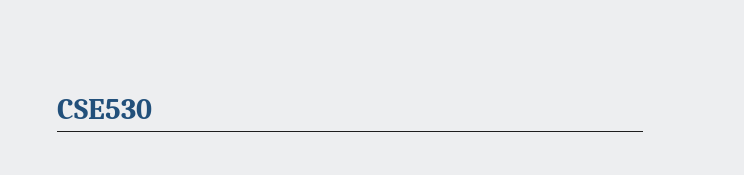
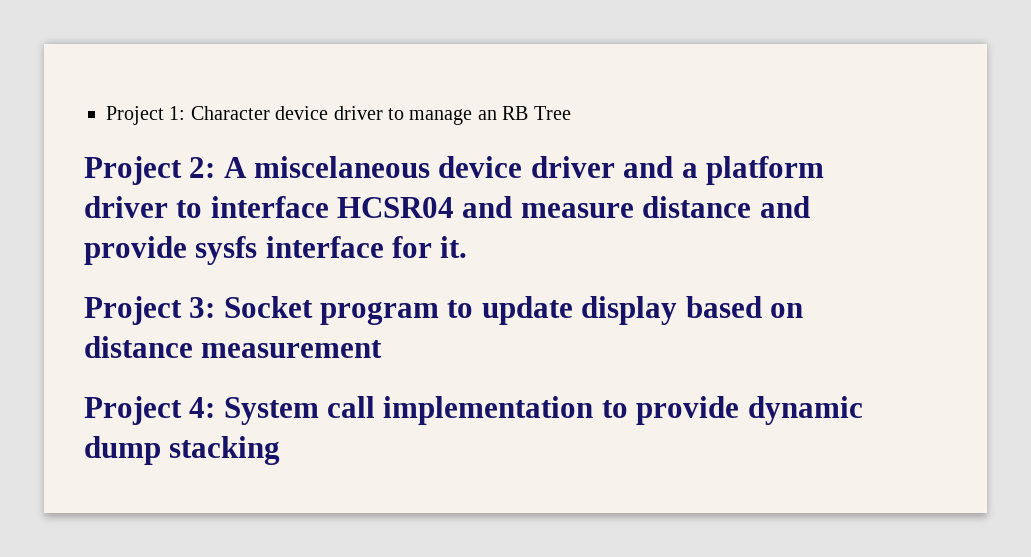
[57,99,152,119] CSE530 -> [106,106,571,125] [84,156,824,185] [84,196,810,218] [84,236,468,265] [84,296,803,325] [84,336,383,358] [84,396,863,425] [84,436,281,465] Project 1: Character device driver to manage an RB Tree // Project 2: A miscelaneous device driver and a platform driver to interface HCSR04 and measure distance and provide sysfs interface for it. // Project 3: Socket program to update display based on distance measurement // Project 4: System call implementation to provide dynamic dump stacking

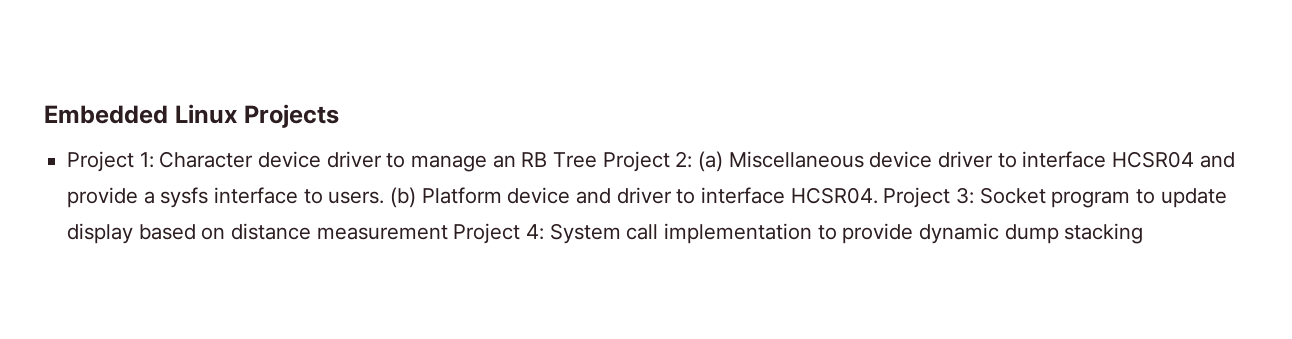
(106, 115) none -> [44,104,340,128] Embedded Linux Projects //
(571, 113) // -> (598, 160) none
[223,156,824,185] [84,196,810,218] [84,236,468,265] A miscelaneous device driver and a platform driver to interface HCSR04 and measure distance and provide sysfs interface for it. // -> [698,151,1235,172] [67,187,878,208] (a) Miscellaneous device driver to interface HCSR04 and provide a sysfs interface to users. (b) Platform device and driver to interface HCSR04.
(383, 349) // -> (448, 232) none

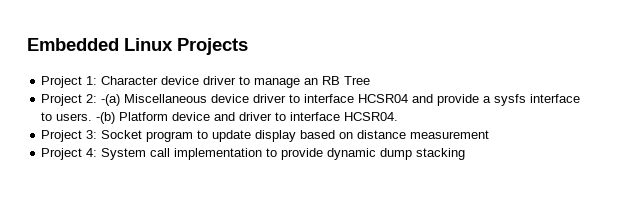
(598, 160) none -> (371, 80) //
[698,151,724,172] (a) -> [101,94,121,106] -(a)
[390,187,417,208] (b) -> [96,112,116,124] -(b)
(878, 195) none -> (399, 116) //
(448, 232) none -> (490, 134) //

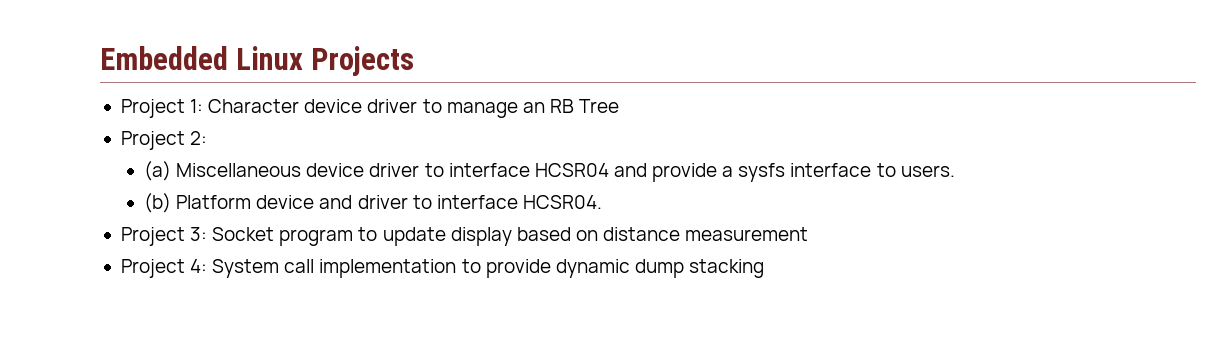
[101,94,121,106] -(a) -> [144,161,172,181] // (a)
[96,112,116,124] -(b) -> [144,193,172,213] // (b)

